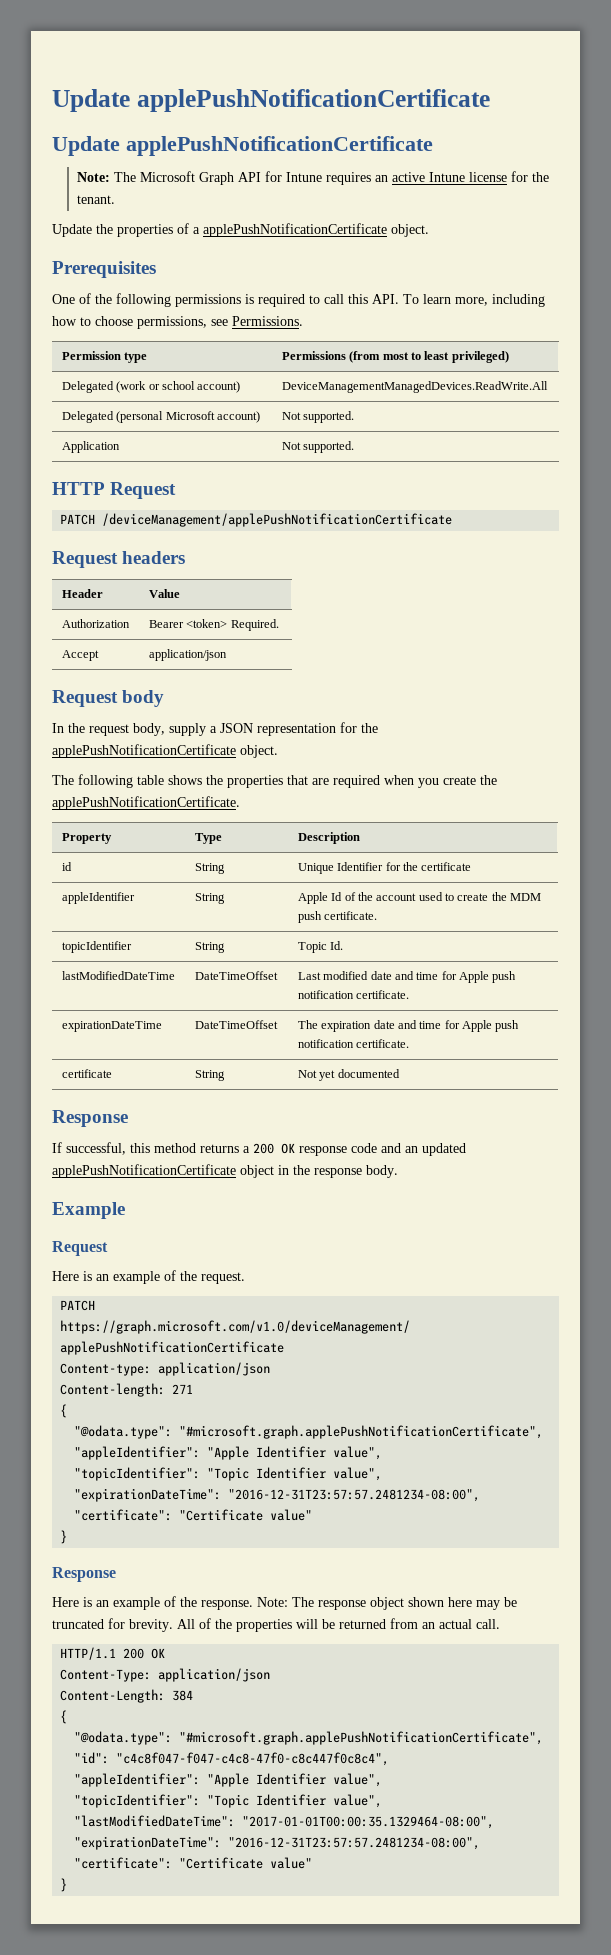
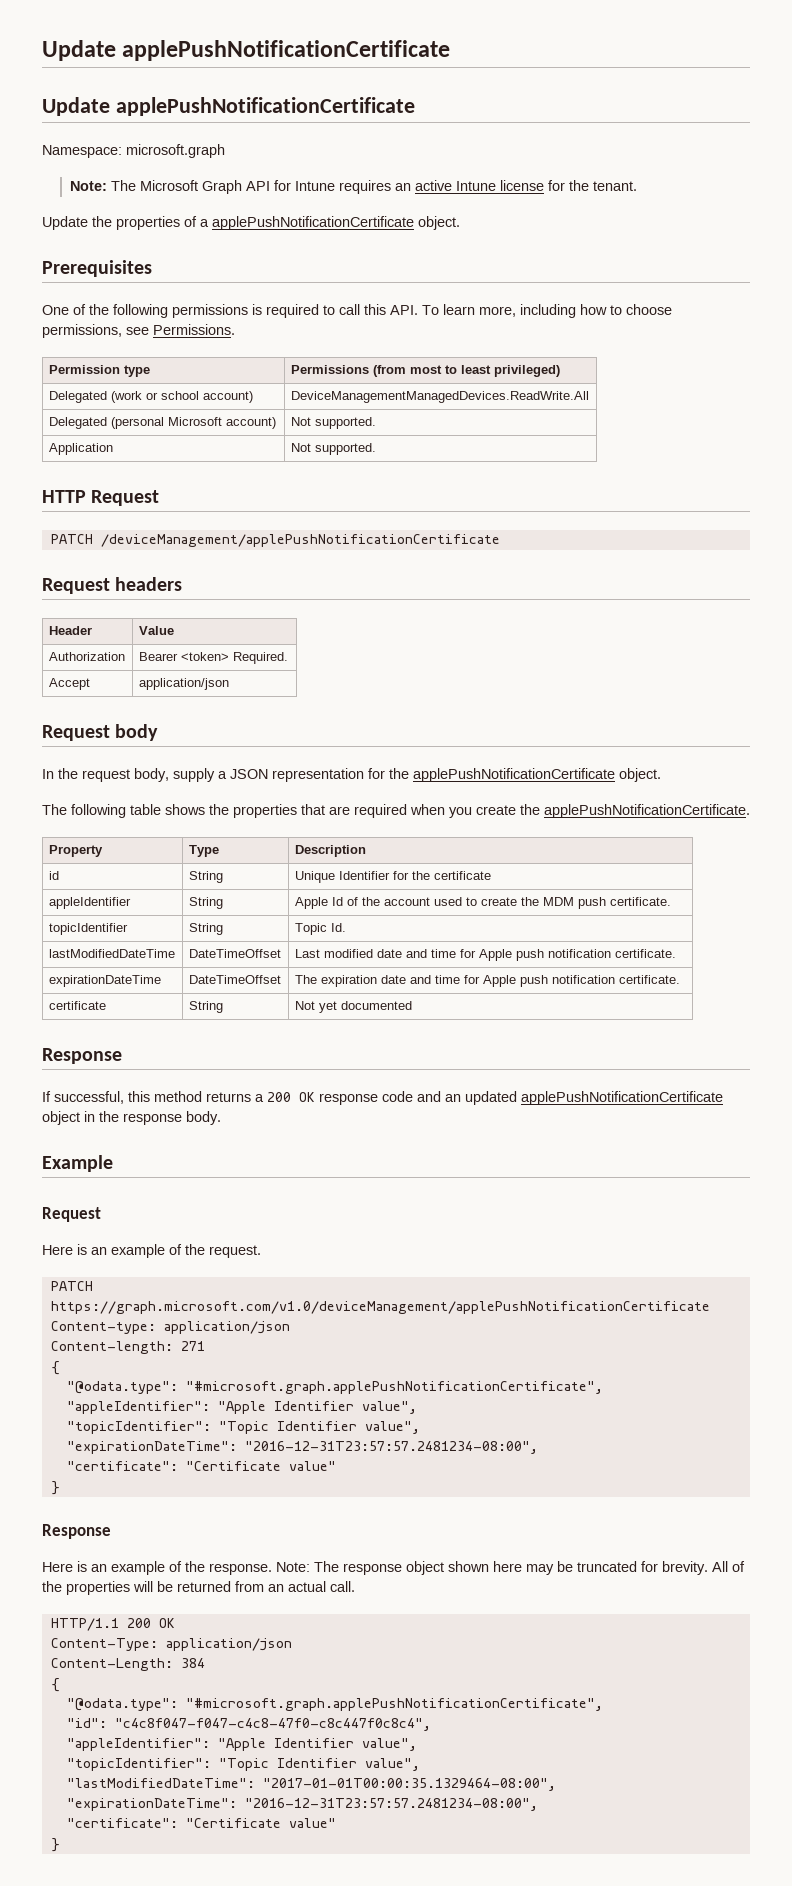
(433, 146) none -> [42,144,225,158] // Namespace: microsoft.graph

